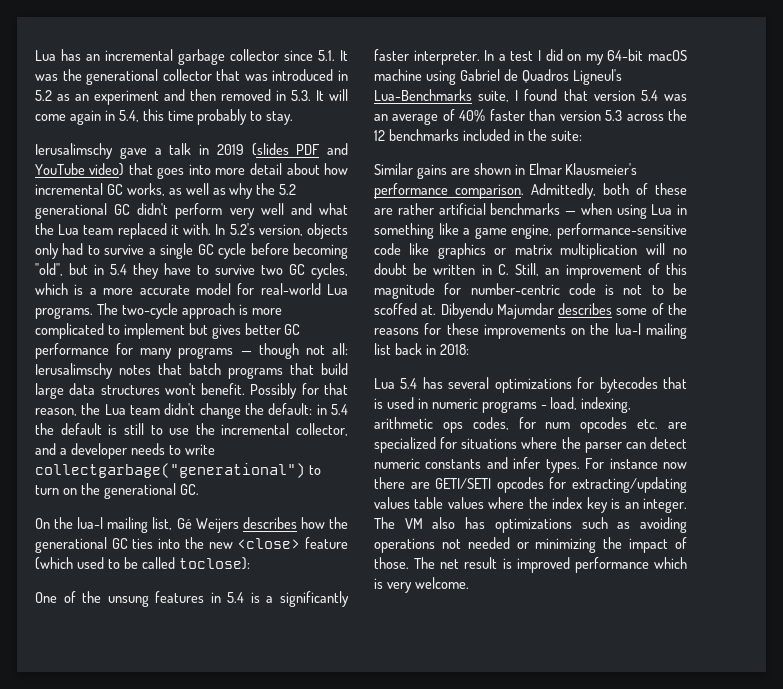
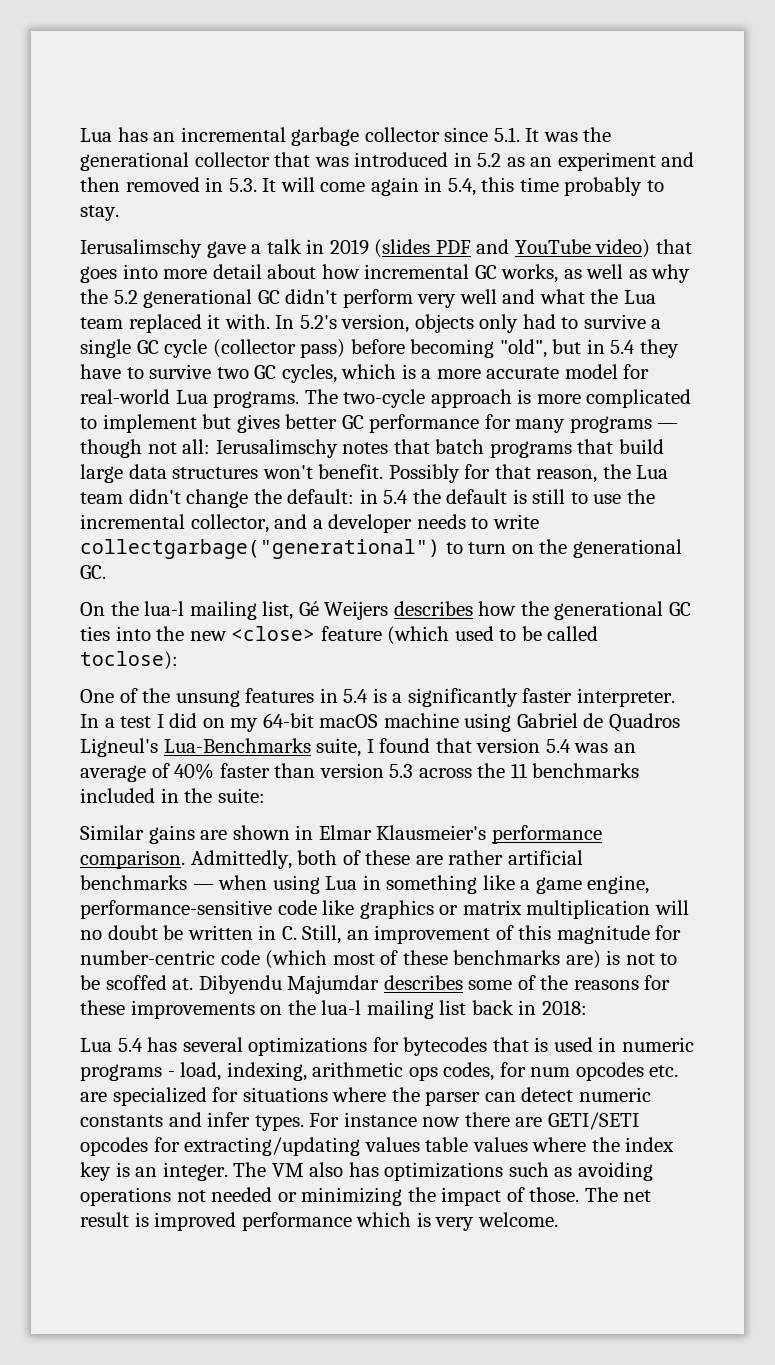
(247, 251) none -> [212,339,346,358] (collector pass)
[374,130,385,141] 12 -> [510,763,527,778] 11
(596, 289) none -> [265,950,601,969] (which most of these benchmarks are)

